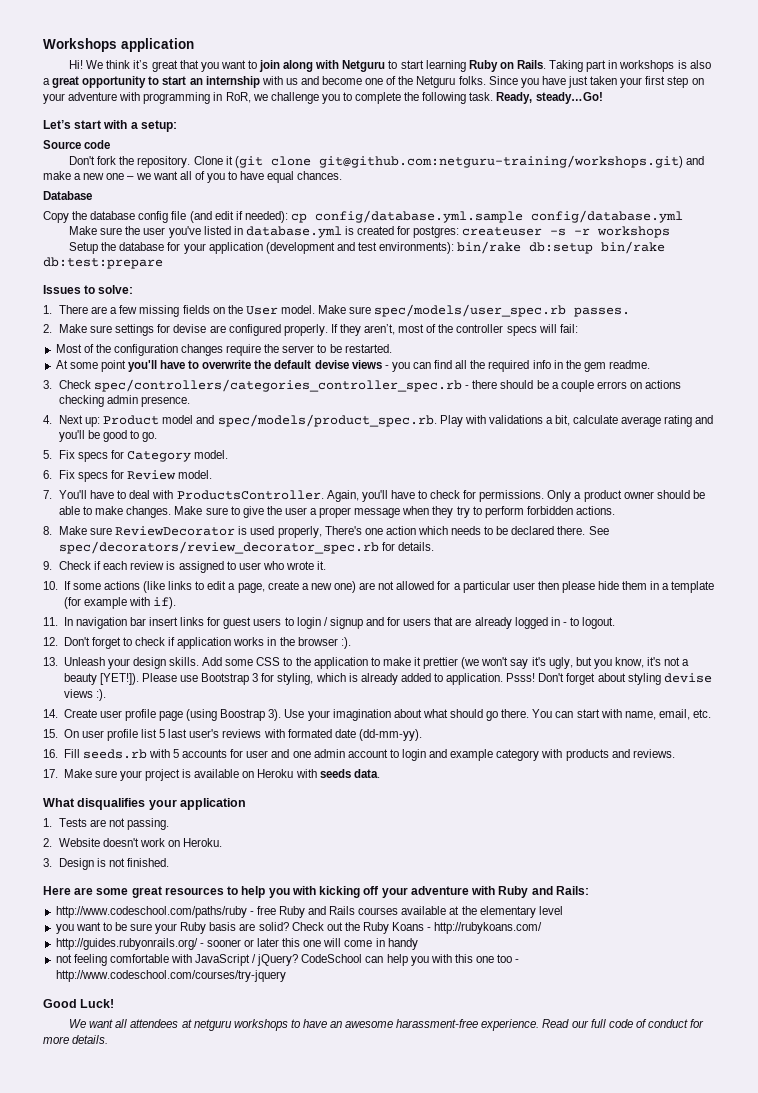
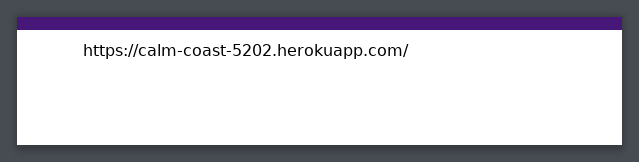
[43,38,194,52] [69,60,711,72] [43,76,704,88] [43,92,603,104] [43,120,177,132] [43,140,111,149] [69,155,704,168] [43,171,343,183] [43,191,92,200] [43,210,683,223] [69,226,671,238] [69,241,666,254] [43,257,163,269] [43,285,134,294] [43,304,631,317] [43,324,578,336] [55,344,392,356] [55,360,650,372] [43,379,682,392] [58,395,191,407] [43,414,714,427] [58,430,158,442] [43,450,229,462] [43,470,213,482] [43,490,705,502] [58,506,615,518] [43,526,609,538] [58,541,435,554] [43,561,327,573] [43,581,715,593] [63,597,177,609] [43,617,616,629] [43,637,351,649] [43,657,690,669] [63,673,712,685] [63,689,106,701] [43,709,711,721] [43,729,422,741] [43,749,675,761] [43,769,380,781] [43,798,247,810] [43,818,170,830] [43,838,223,847] [43,858,170,870] [43,886,589,898] [55,906,563,918] [55,922,543,934] [55,938,418,950] [55,954,520,966] [55,970,286,982] [43,999,115,1008] [69,1019,705,1031] [43,1035,109,1044] Workshops application // Hi! We think it’s great that you want to join along with Netguru to start learning Ruby on Rails. Taking part in workshops is also a great opportunity to start an internship with us and become one of the Netguru folks. Since you have just taken your first step on your adventure with programming in RoR, we challenge you to complete the following task. Ready, steady…Go! // Let’s start with a setup: // Source code // Don't fork the repository. Clone it (git clone git@github.com:netguru-training/workshops.git) and make a new one – we want all of you to have equal chances. // Database // Copy the database config file (and edit if needed): cp config/database.yml.sample config/database.yml // Make sure the user you've listed in database.yml is created for postgres: createuser -s -r workshops // Setup the database for your application (development and test environments): bin/rake db:setup bin/rake db:test:prepare // Issues to solve: // 1. There are a few missing fields on the User model. Make sure spec/models/user_spec.rb passes. // 2. Make sure settings for devise are configured properly. If they aren’t, most of the controller specs will fail: // Most of the configuration changes require the server to be restarted. // At some point you'll have to overwrite the default devise views - you can find all the required info in the gem readme. // 3. Check spec/controllers/categories_controller_spec.rb - there should be a couple errors on actions checking admin presence. // 4. Next up: Product model and spec/models/product_spec.rb. Play with validations a bit, calculate average rating and you'll be good to go. // 5. Fix specs for Category model. // 6. Fix specs for Review model. // 7. You'll have to deal with ProductsController. Again, you'll have to check for permissions. Only a product owner should be able to make changes. Make sure to give the user a proper message when they try to perform forbidden actions. // 8. Make sure ReviewDecorator is used properly, There's one action which needs to be declared there. See spec/decorators/review_decorator_spec.rb for details. // 9. Check if each review is assigned to user who wrote it. // 10. If some actions (like links to edit a page, create a new one) are not allowed for a particular user then please hide them in a template (for example with if). // 11. In navigation bar insert links for guest users to login / signup and for users that are already logged in - to logout. // 12. Don't forget to check if application works in the browser :). // 13. Unleash your design skills. Add some CSS to the application to make it prettier (we won't say it's ugly, but you know, it's not a beauty [YET!]). Please use Bootstrap 3 for styling, which is already added to application. Psss! Don't forget about styling devise views :). // 14. Create user profile page (using Boostrap 3). Use your imagination about what should go there. You can start with name, email, etc. // 15. On user profile list 5 last user's reviews with formated date (dd-mm-yy). // 16. Fill seeds.rb with 5 accounts for user and one admin account to login and example category with products and reviews. // 17. Make sure your project is available on Heroku with seeds data. // What disqualifies your application // 1. Tests are not passing. // 2. Website doesn't work on Heroku. // 3. Design is not finished. // Here are some great resources to help you with kicking off your adventure with Ruby and Rails: // http://www.codeschool.com/paths/ruby - free Ruby and Rails courses available at the elementary level // you want to be sure your Ruby basis are solid? Check out the Ruby Koans - http://rubykoans.com/ // http://guides.rubyonrails.org/ - sooner or later this one will come in handy // not feeling comfortable with JavaScript / jQuery? CodeSchool can help you with this one too - http://www.codeschool.com/courses/try-jquery // Good Luck! // We want all attendees at netguru workshops to have an awesome harassment-free experience. Read our full code of conduct for more details. -> [83,44,409,59] https://calm-coast-5202.herokuapp.com/

